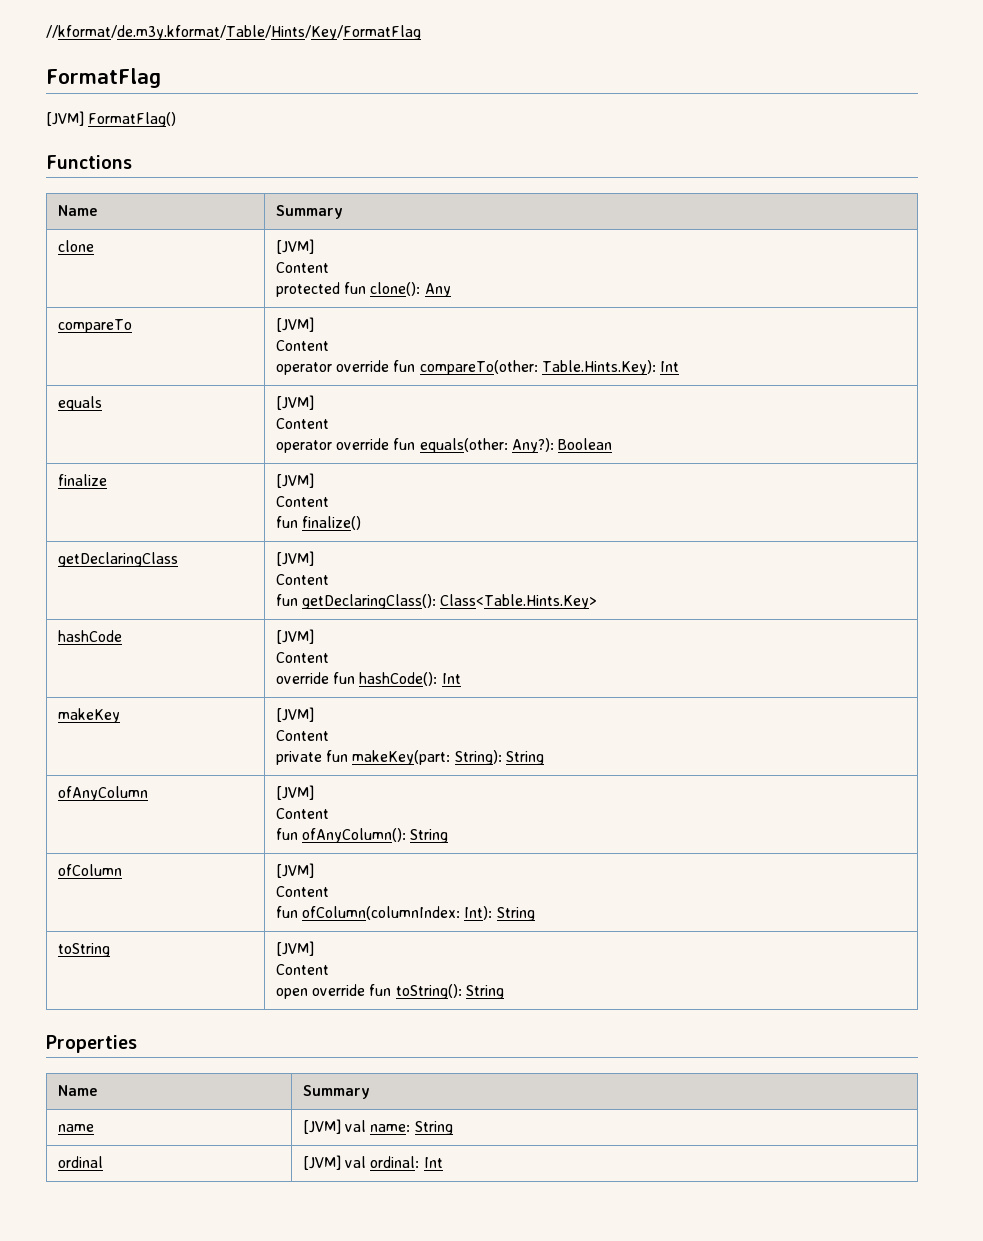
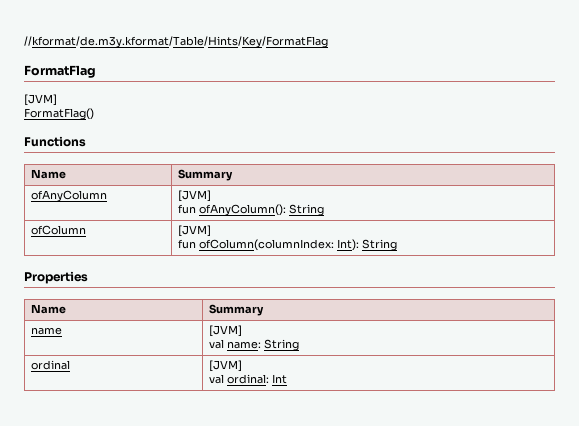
(84, 118) none -> (57, 100) //
[58,240,95,252] [276,239,315,254] [276,262,330,273] [276,282,451,297] [58,319,133,333] [276,317,315,332] [276,340,330,351] [276,360,679,375] [58,396,103,411] [276,395,315,410] [276,418,330,429] [276,438,612,453] [58,474,108,486] [276,473,315,488] [276,496,330,507] [276,516,362,530] [58,552,179,567] [276,551,315,566] [276,574,330,585] [276,594,598,609] [58,630,123,642] [276,629,315,644] [276,652,330,663] [276,672,461,686] [58,708,121,723] [276,707,315,722] [276,730,330,741] [276,750,544,765] // clone | [JVM] // Content // protected fun clone(): Any // compareTo | [JVM] // Content // operator override fun compareTo(other: Table.Hints.Key): Int // equals | [JVM] // Content // operator override fun equals(other: Any?): Boolean // finalize | [JVM] // Content // fun finalize() // getDeclaringClass | [JVM] // Content // fun getDeclaringClass(): Class<Table.Hints.Key> // hashCode | [JVM] // Content // override fun hashCode(): Int // makeKey | [JVM] // Content // private fun makeKey(part: String): String -> (234, 175) none
[276,808,330,819] // Content -> (212, 196) none
[276,886,330,897] // Content -> (212, 231) none
[58,943,111,957] [276,941,315,956] [276,964,330,975] [276,984,504,999] // toString | [JVM] // Content // open override fun toString(): String -> (398, 245) none
(342, 1126) none -> (243, 331) //
(342, 1162) none -> (243, 366) //

